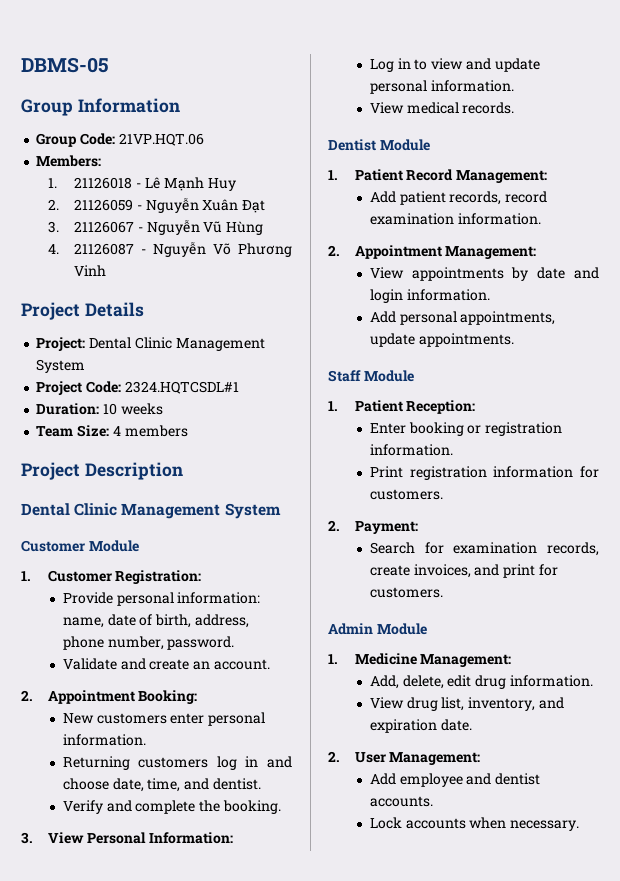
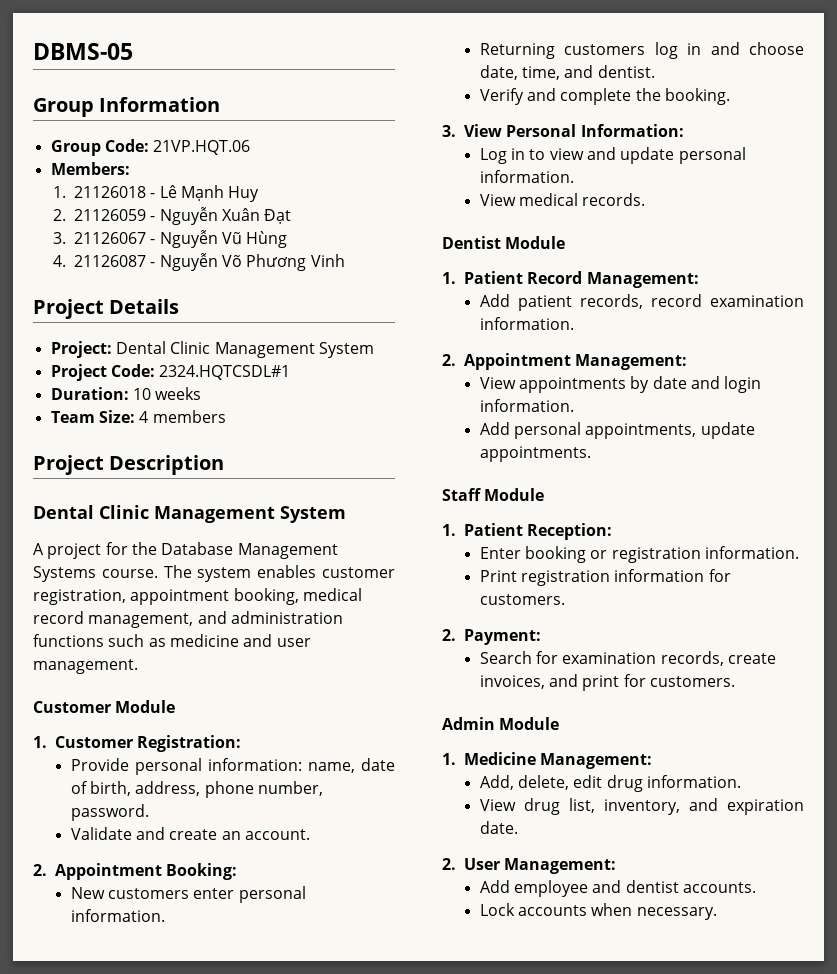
(281, 511) none -> [33,542,338,559] [33,565,395,582] [33,588,362,605] [33,611,343,628] [33,634,311,647] [33,659,138,674] // A project for the Database Management Systems course. The system enables customer registration, appointment booking, medical record management, and administration functions such as medicine and user management.

